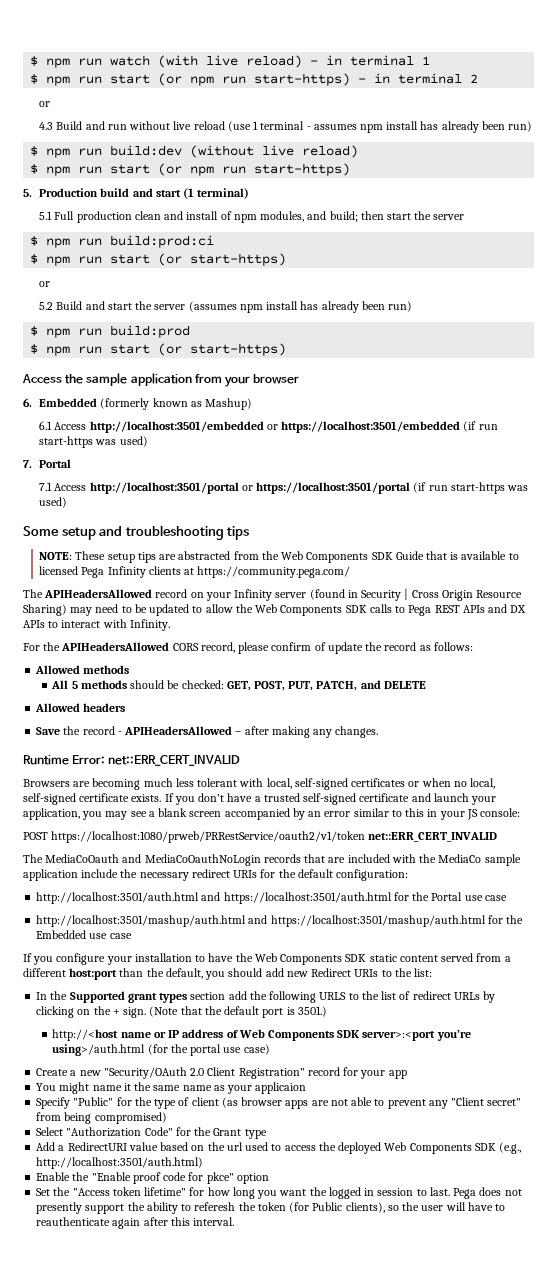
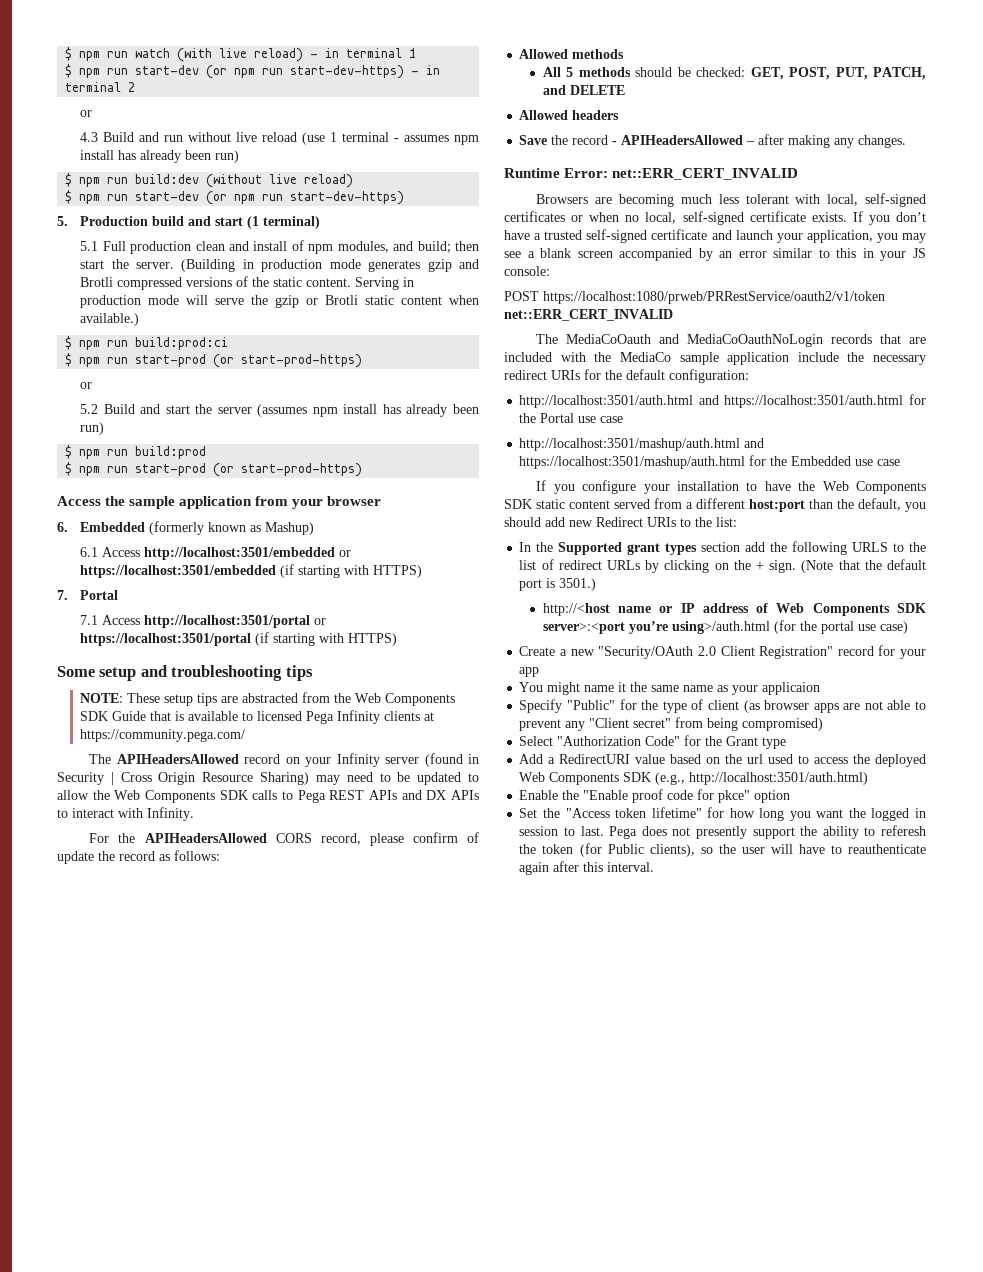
[110,73,351,86] start (or npm run start-https) -> [135,65,405,79] start-dev (or npm run start-dev-https)
[110,163,351,176] start (or npm run start-https) -> [135,191,405,205] start-dev (or npm run start-dev-https)
[433,214,465,220] server -> [136,259,479,272] [80,276,415,290] [80,295,479,308] [80,313,140,326] server. (Building in production mode generates gzip and Brotli compressed versions of the static content. Serving in production mode will serve the gzip or Brotli static content when available.)
[110,253,287,266] start (or start-https) -> [135,354,363,368] start-prod (or start-prod-https)
[110,343,287,356] start (or start-https) -> [135,463,363,477] start-prod (or start-prod-https)
[478,424,498,430] [39,436,148,448] run start-https was used) -> [298,565,423,578] starting with HTTPS)
[428,482,529,494] [39,497,68,508] run start-https was used) -> [273,633,398,646] starting with HTTPS)

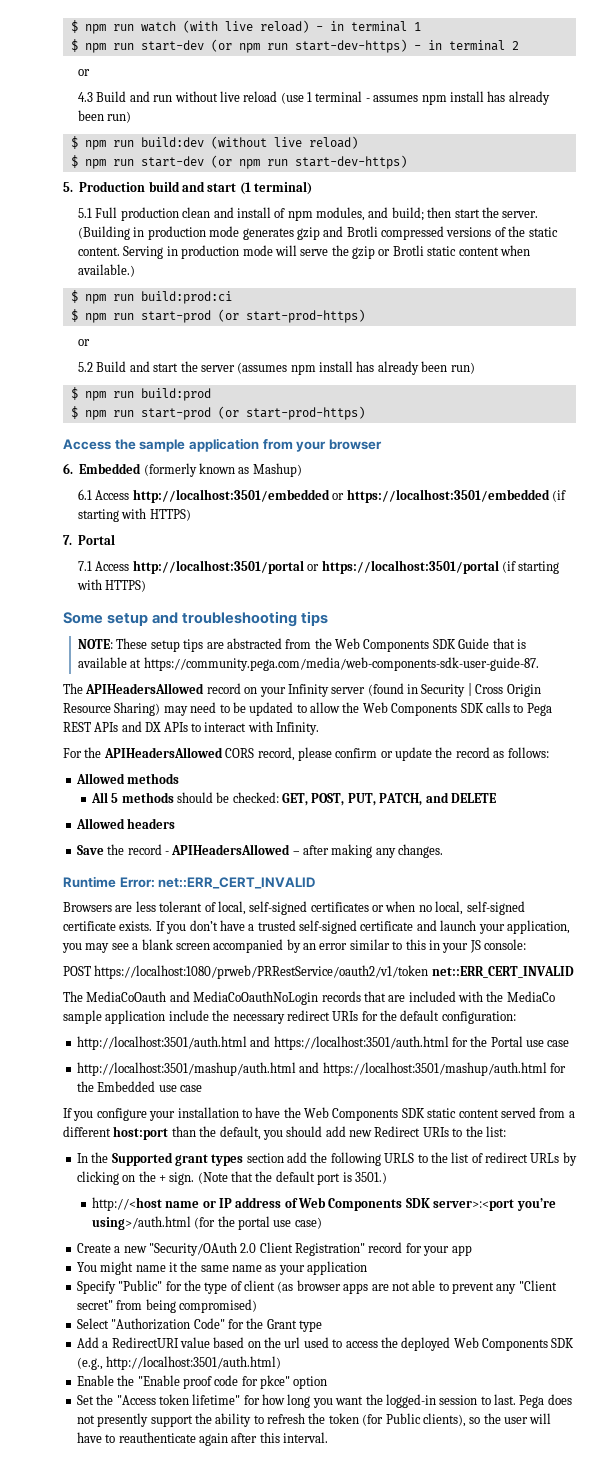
[242,710,435,724] [80,729,246,742] to licensed Pega Infinity clients at https://community.pega.com/ -> [130,657,539,671] at https://community.pega.com/media/web-components-sdk-user-guide-87.
[467,832,479,843] of -> [380,751,393,758] or
[619,194,712,207] becoming much -> (133, 908) none
[795,194,821,204] with -> [204,902,216,912] of
[762,682,821,695] applicaion -> [307,1261,368,1275] application
[871,808,927,821] logged in -> [385,1394,436,1408] logged-in
[881,825,927,836] referesh -> [267,1413,305,1424] refresh

